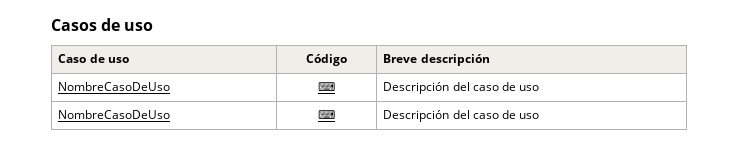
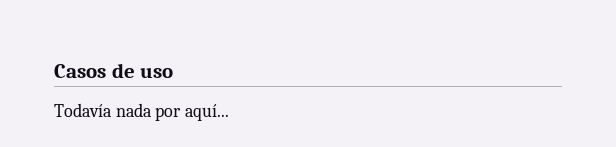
[58,54,129,63] [306,54,347,66] [383,54,490,66] [58,82,171,91] [318,82,335,91] [383,82,540,94] [58,110,171,119] [318,110,335,119] [383,110,540,122] // Caso de uso | Código | Breve descripción // NombreCasoDeUso | ⌨ | Descripción del caso de uso // NombreCasoDeUso | ⌨ | Descripción del caso de uso -> [54,103,230,121] // Todavía nada por aquí...

